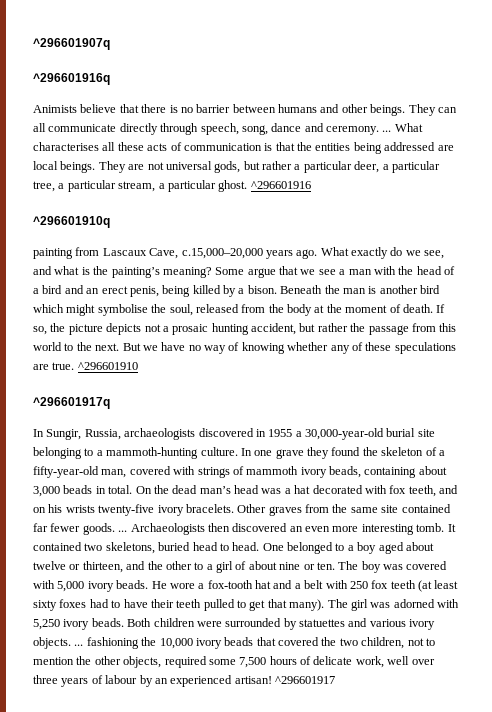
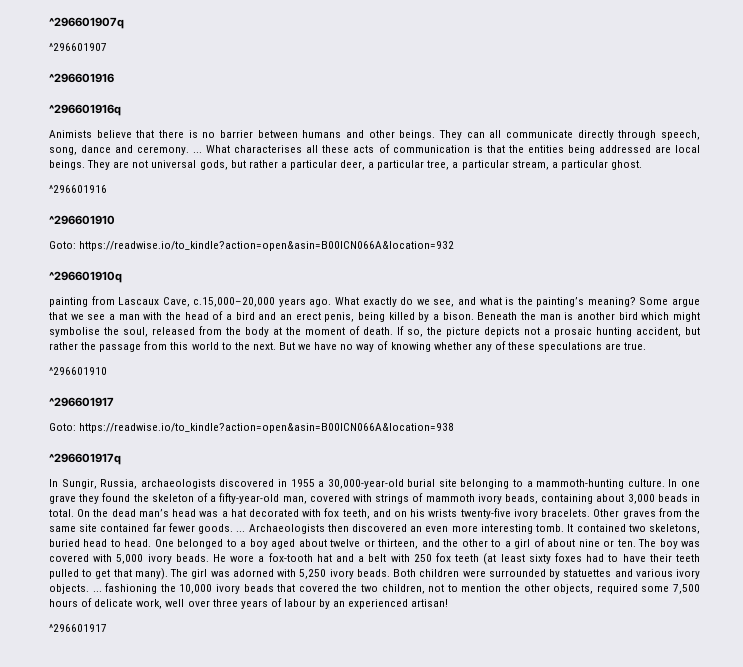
(110, 44) none -> [49,43,107,51] [49,73,114,83] // ^296601907 // ^296601916
[250,181,311,189] ^296601916 -> [49,185,107,193] [49,215,115,225] [49,241,455,251] // ^296601916 // ^296601910 // Goto: https://readwise.io/to_kindle?action=open&asin=B00ICN066A&location=932
[77,362,138,370] ^296601910 -> [49,367,107,375] [49,397,114,407] [49,423,455,433] // ^296601910 // ^296601917 // Goto: https://readwise.io/to_kindle?action=open&asin=B00ICN066A&location=938
(272, 680) none -> (449, 603) //

